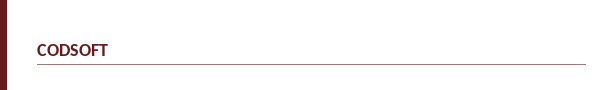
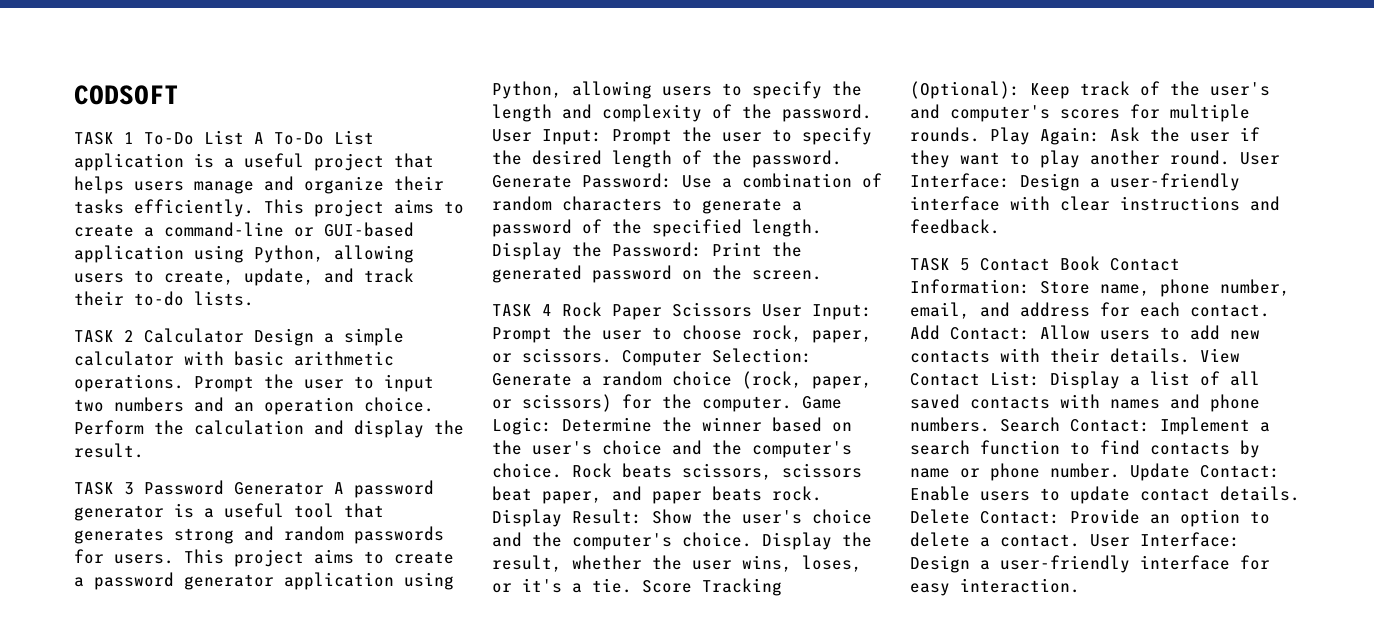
(108, 50) none -> [74,130,374,145] [74,153,434,171] [74,176,444,194] [74,199,464,217] [74,222,414,237] [74,245,414,263] [74,268,414,286] [74,291,254,306] [74,328,404,346] [74,351,394,366] [74,374,434,392] [74,397,434,415] [74,420,464,438] [74,443,144,458] [74,480,434,498] [74,503,384,521] [74,526,444,544] [74,549,454,567] [74,572,454,590] [492,81,862,99] [492,104,872,122] [492,127,872,145] [492,150,842,168] [492,173,882,188] [492,196,802,214] [492,219,822,237] [492,242,802,260] [492,265,822,283] [492,302,872,320] [492,325,872,343] [492,348,812,366] [492,371,872,389] [492,394,842,412] [492,417,852,435] [492,440,852,458] [492,463,862,480] [492,486,822,504] [492,509,872,527] [492,532,872,550] [492,555,862,572] [492,578,782,596] [910,81,1270,99] [910,104,1250,122] [910,127,1260,145] [910,150,1280,168] [910,173,1240,191] [910,196,1280,211] [910,219,1000,234] [910,256,1180,271] [910,279,1290,297] [910,302,1270,319] [910,325,1260,340] [910,348,1240,363] [910,371,1260,389] [910,394,1260,412] [910,417,1270,435] [910,440,1260,458] [910,463,1280,481] [910,486,1300,504] [910,509,1270,527] [910,532,1240,547] [910,555,1270,573] [910,578,1080,596] // TASK 1 To-Do List A To-Do List application is a useful project that helps users manage and organize their tasks efficiently. This project aims to create a command-line or GUI-based application using Python, allowing users to create, update, and track their to-do lists. // TASK 2 Calculator Design a simple calculator with basic arithmetic operations. Prompt the user to input two numbers and an operation choice. Perform the calculation and display the result. // TASK 3 Password Generator A password generator is a useful tool that generates strong and random passwords for users. This project aims to create a password generator application using Python, allowing users to specify the length and complexity of the password. User Input: Prompt the user to specify the desired length of the password. Generate Password: Use a combination of random characters to generate a password of the specified length. Display the Password: Print the generated password on the screen. // TASK 4 Rock Paper Scissors User Input: Prompt the user to choose rock, paper, or scissors. Computer Selection: Generate a random choice (rock, paper, or scissors) for the computer. Game Logic: Determine the winner based on the user's choice and the computer's choice. Rock beats scissors, scissors beat paper, and paper beats rock. Display Result: Show the user's choice and the computer's choice. Display the result, whether the user wins, loses, or it's a tie. Score Tracking (Optional): Keep track of the user's and computer's scores for multiple rounds. Play Again: Ask the user if they want to play another round. User Interface: Design a user-friendly interface with clear instructions and feedback. // TASK 5 Contact Book Contact Information: Store name, phone number, email, and address for each contact. Add Contact: Allow users to add new contacts with their details. View Contact List: Display a list of all saved contacts with names and phone numbers. Search Contact: Implement a search function to find contacts by name or phone number. Update Contact: Enable users to update contact details. Delete Contact: Provide an option to delete a contact. User Interface: Design a user-friendly interface for easy interaction.

